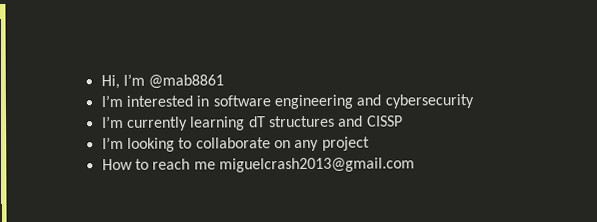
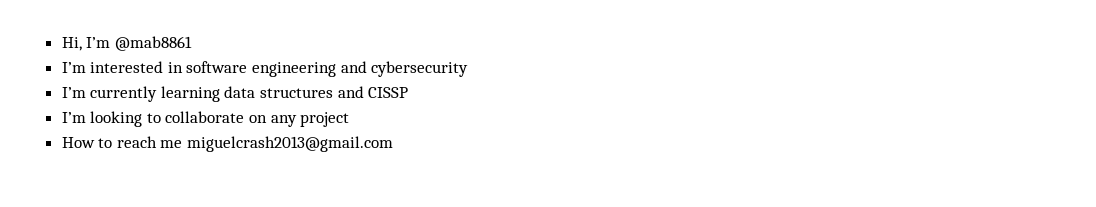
[248,116,266,128] dT -> [224,86,256,98] data

